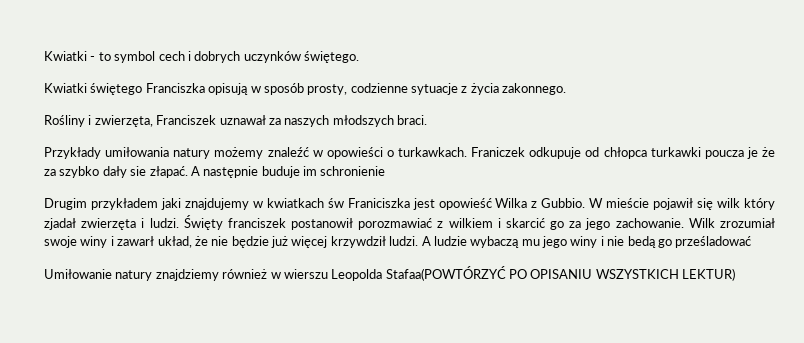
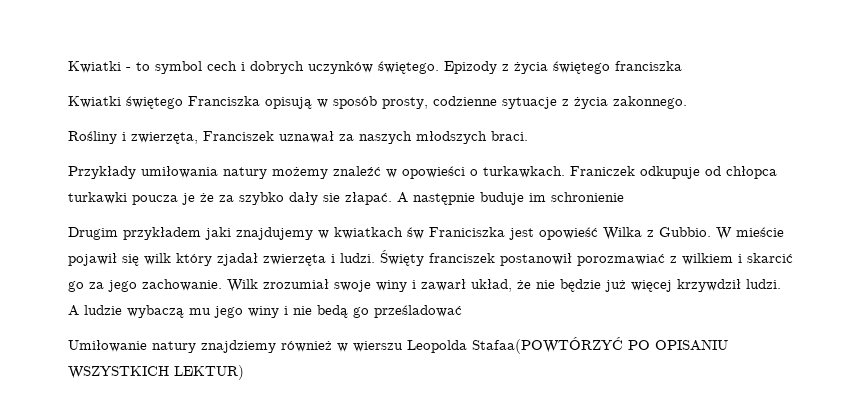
(359, 57) none -> [444,61,682,74] Epizody z życia świętego franciszka

